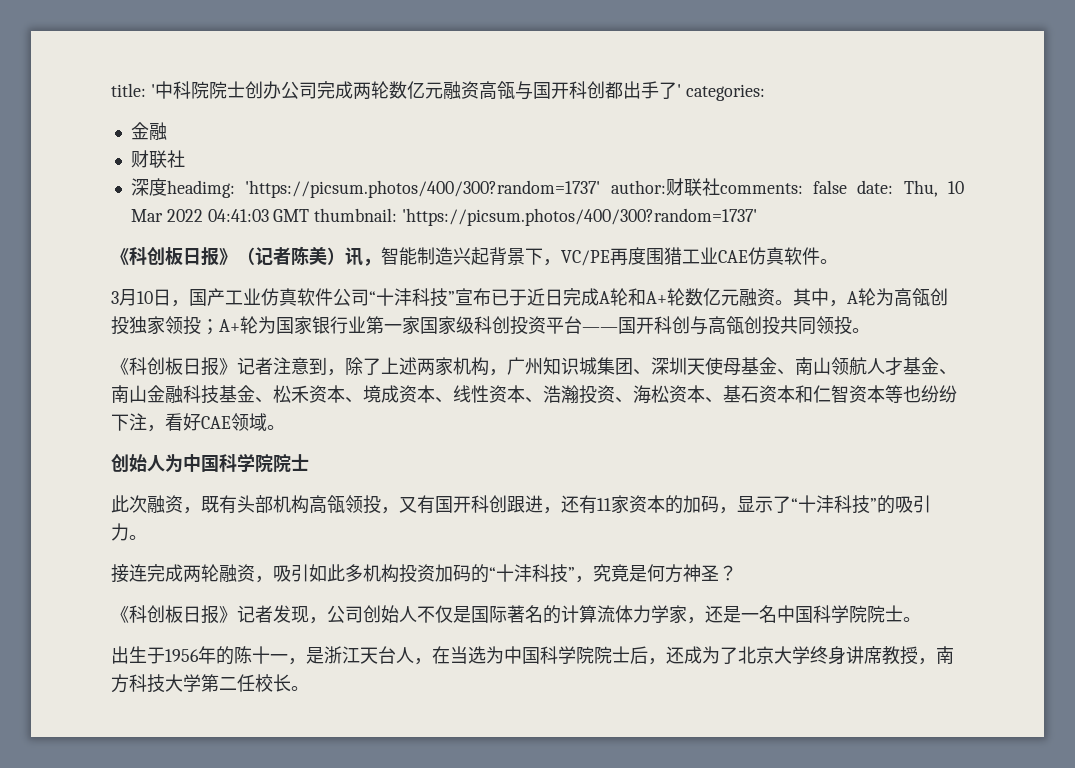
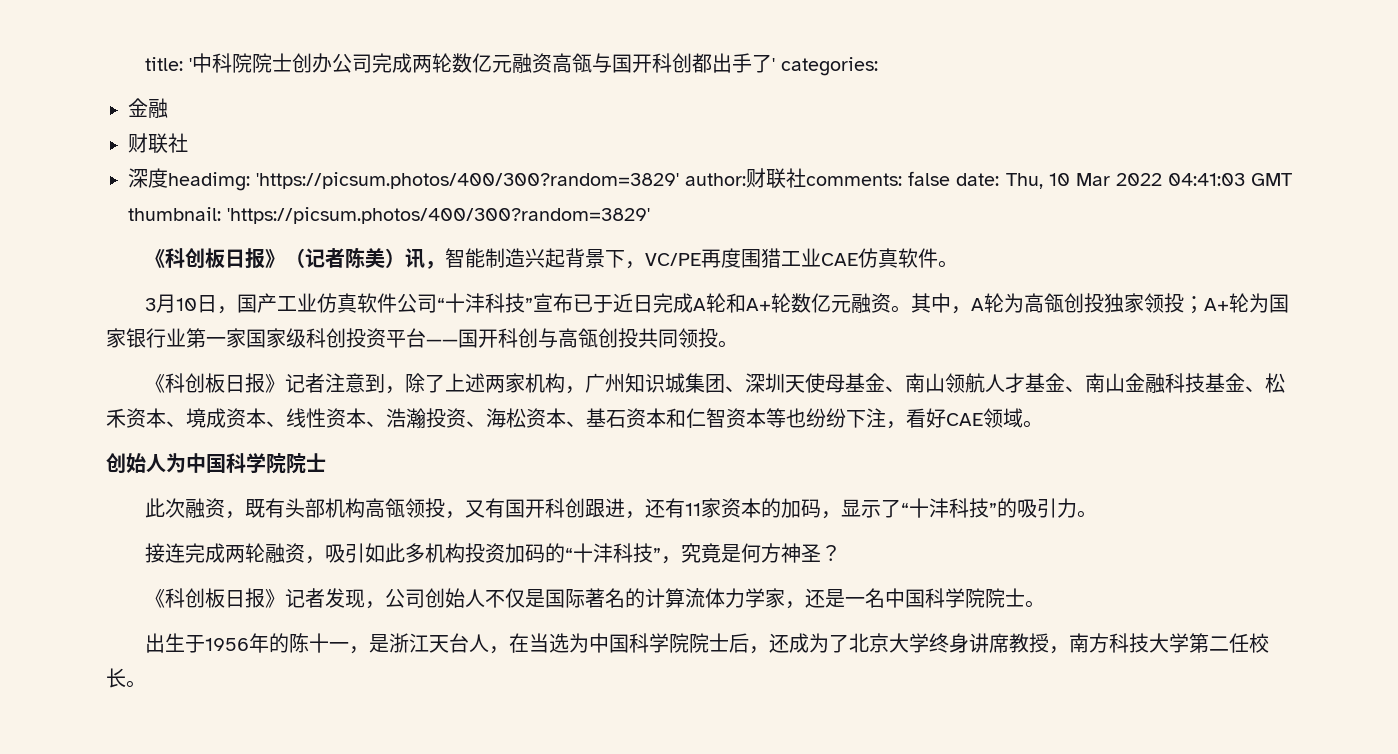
[245,180,601,198] 'https://picsum.photos/400/300?random=1737' -> [256,172,680,189] 'https://picsum.photos/400/300?random=3829'
[402,208,758,226] 'https://picsum.photos/400/300?random=1737' -> [227,207,650,224] 'https://picsum.photos/400/300?random=3829'

